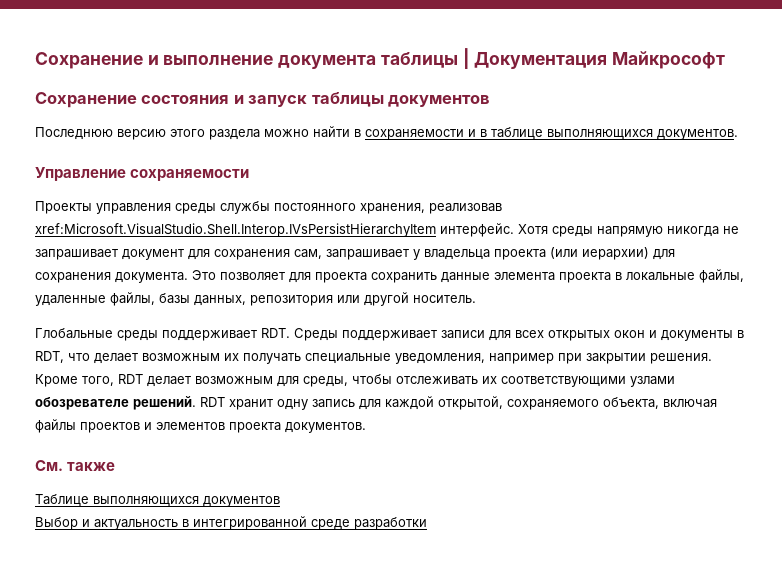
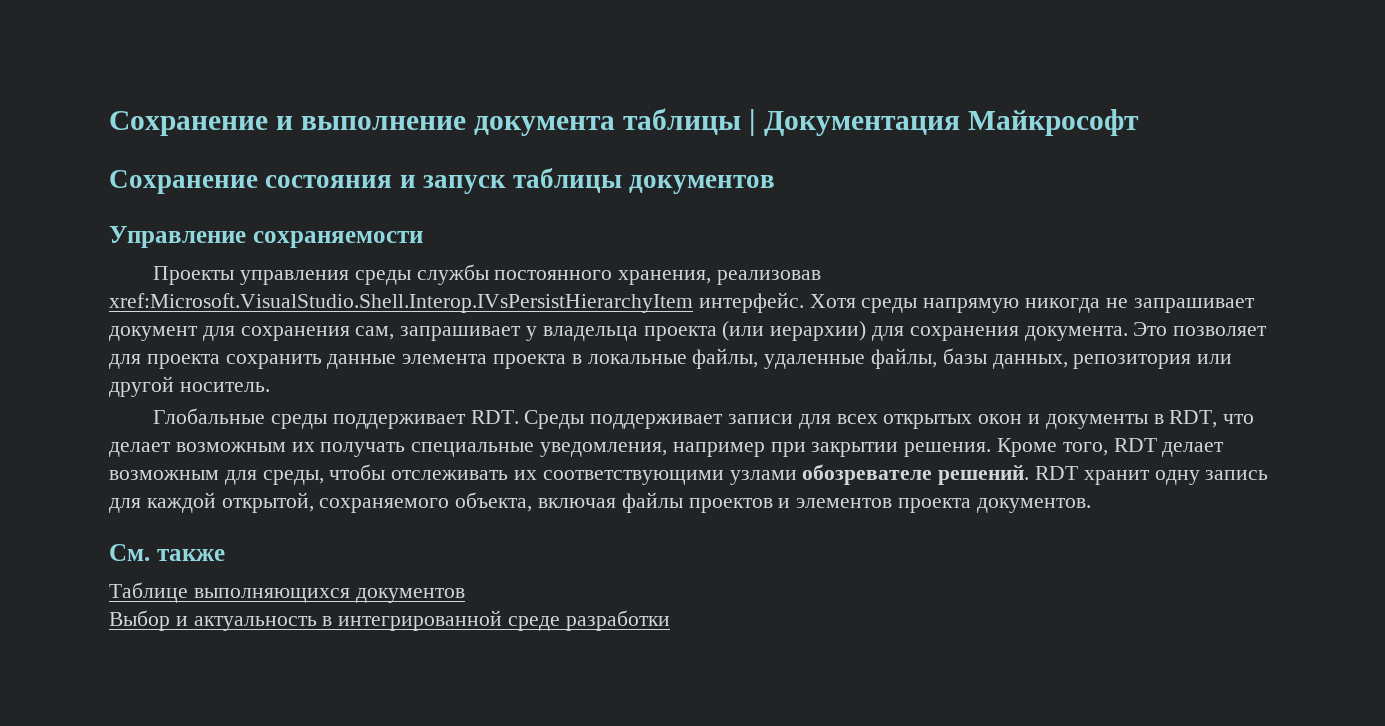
[35,126,738,140] // Последнюю версию этого раздела можно найти в сохраняемости и в таблице выполняющихся документов. -> (776, 184) none

